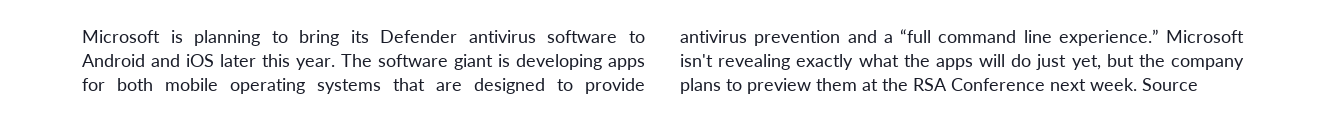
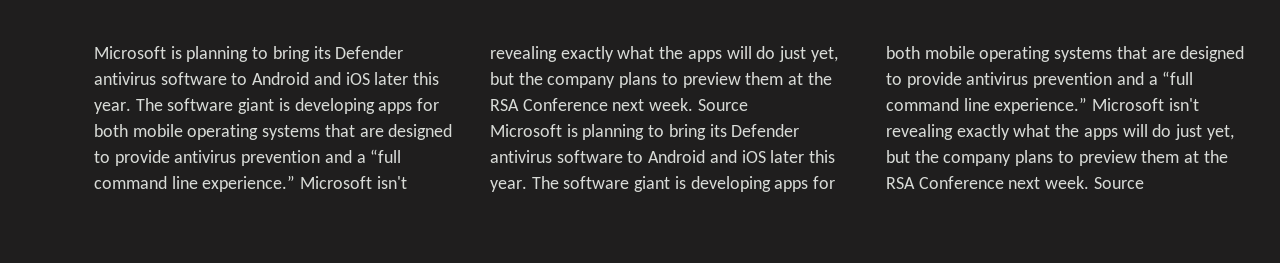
(1198, 84) none -> [490,124,800,140] [490,150,836,163] [490,176,836,192] [886,46,1245,62] [886,71,1194,88] [886,97,1199,114] [886,124,1234,140] [886,150,1228,166] [886,176,1144,189] // Microsoft is planning to bring its Defender antivirus software to Android and iOS later this year. The software giant is developing apps for both mobile operating systems that are designed to provide antivirus prevention and a “full command line experience.” Microsoft isn't revealing exactly what the apps will do just yet, but the company plans to preview them at the RSA Conference next week. Source

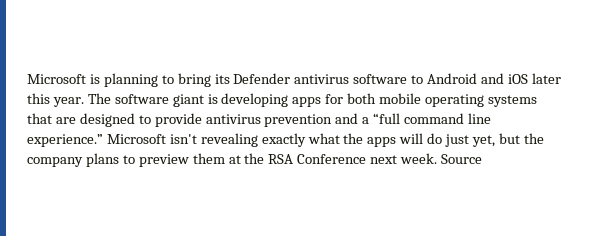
[490,124,800,140] [490,150,836,163] [490,176,836,192] [886,46,1245,62] [886,71,1194,88] [886,97,1199,114] [886,124,1234,140] [886,150,1228,166] [886,176,1144,189] // Microsoft is planning to bring its Defender antivirus software to Android and iOS later this year. The software giant is developing apps for both mobile operating systems that are designed to provide antivirus prevention and a “full command line experience.” Microsoft isn't revealing exactly what the apps will do just yet, but the company plans to preview them at the RSA Conference next week. Source -> (483, 159) none

